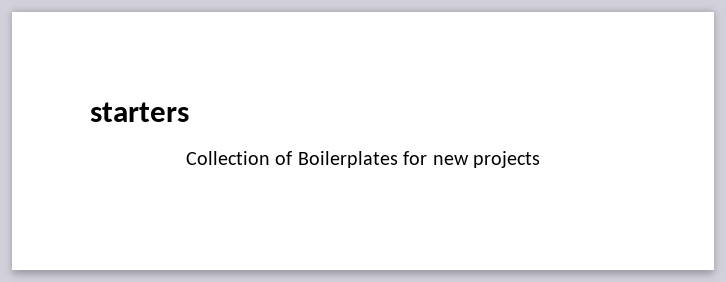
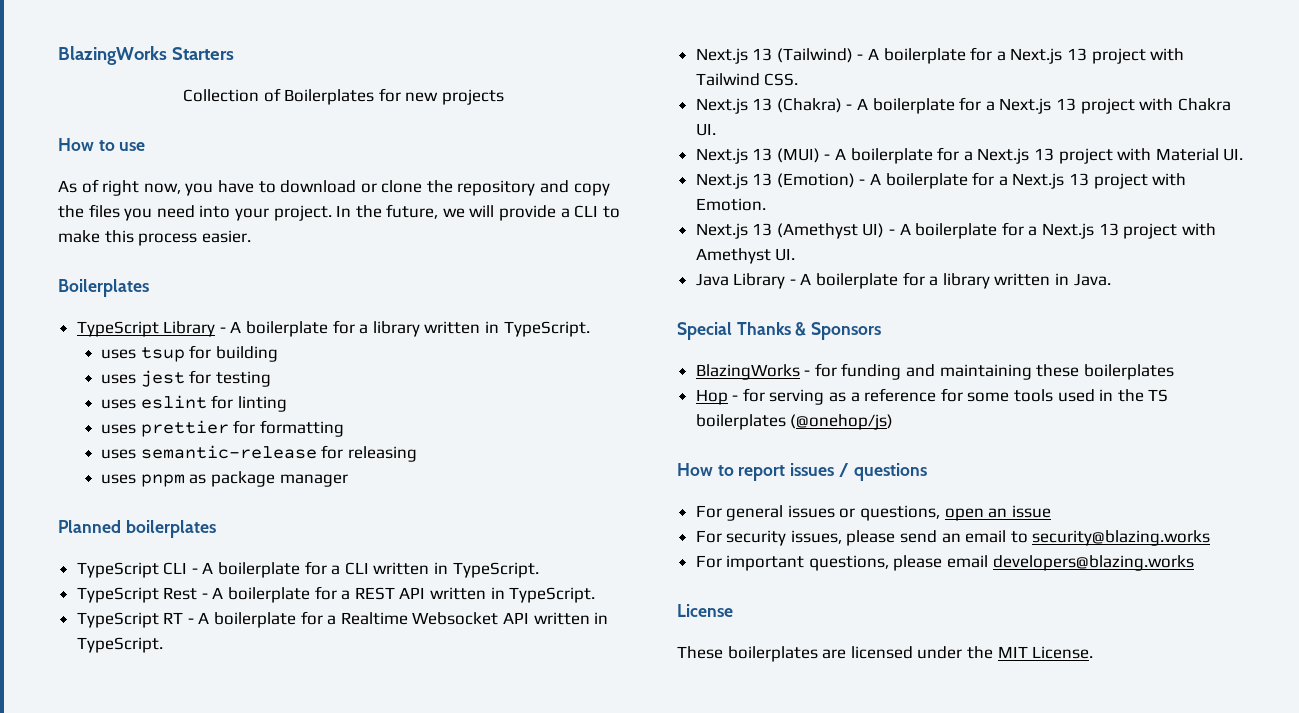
[90,102,189,122] starters -> [58,46,234,65] BlazingWorks Starters
(540, 159) none -> [58,138,146,151] [58,179,610,196] [58,204,620,221] [58,230,251,246] [58,279,149,297] [76,320,590,337] [101,345,279,362] [101,370,272,387] [101,395,288,412] [101,420,345,437] [101,445,418,462] [101,471,348,487] [58,520,216,538] [76,561,539,578] [76,586,596,603] [76,611,609,628] [76,637,163,653] [695,47,1185,64] [695,73,799,86] [695,97,1231,114] [695,123,716,136] [695,147,1244,164] [695,172,1187,189] [695,198,766,211] [695,222,1216,239] [695,248,796,264] [695,272,1111,289] [677,322,882,340] [695,363,1174,380] [695,388,1169,405] [695,414,894,430] [677,463,927,481] [695,505,1051,521] [695,530,1211,546] [695,555,1194,571] [677,604,733,617] [677,646,1094,662] // How to use // As of right now, you have to download or clone the repository and copy the files you need into your project. In the future, we will provide a CLI to make this process easier. // Boilerplates // TypeScript Library - A boilerplate for a library written in TypeScript. // uses tsup for building // uses jest for testing // uses eslint for linting // uses prettier for formatting // uses semantic-release for releasing // uses pnpm as package manager // Planned boilerplates // TypeScript CLI - A boilerplate for a CLI written in TypeScript. // TypeScript Rest - A boilerplate for a REST API written in TypeScript. // TypeScript RT - A boilerplate for a Realtime Websocket API written in TypeScript. // Next.js 13 (Tailwind) - A boilerplate for a Next.js 13 project with Tailwind CSS. // Next.js 13 (Chakra) - A boilerplate for a Next.js 13 project with Chakra UI. // Next.js 13 (MUI) - A boilerplate for a Next.js 13 project with Material UI. // Next.js 13 (Emotion) - A boilerplate for a Next.js 13 project with Emotion. // Next.js 13 (Amethyst UI) - A boilerplate for a Next.js 13 project with Amethyst UI. // Java Library - A boilerplate for a library written in Java. // Special Thanks & Sponsors // BlazingWorks - for funding and maintaining these boilerplates // Hop - for serving as a reference for some tools used in the TS boilerplates (@onehop/js) // How to report issues / questions // For general issues or questions, open an issue // For security issues, please send an email to security@blazing.works // For important questions, please email developers@blazing.works // License // These boilerplates are licensed under the MIT License.

